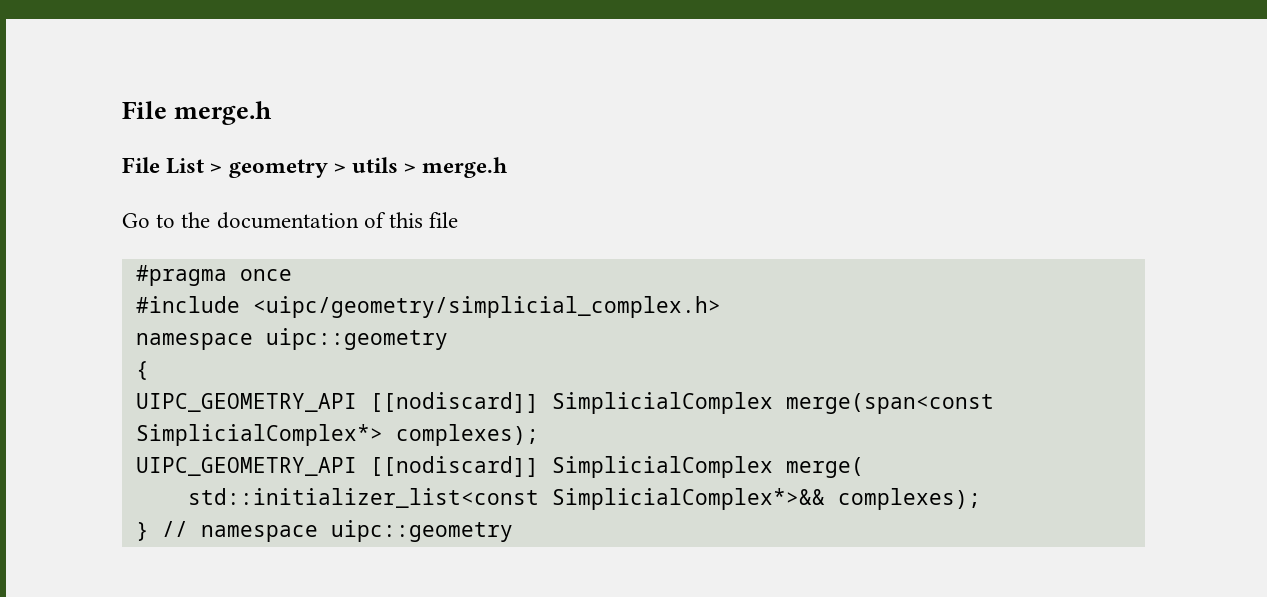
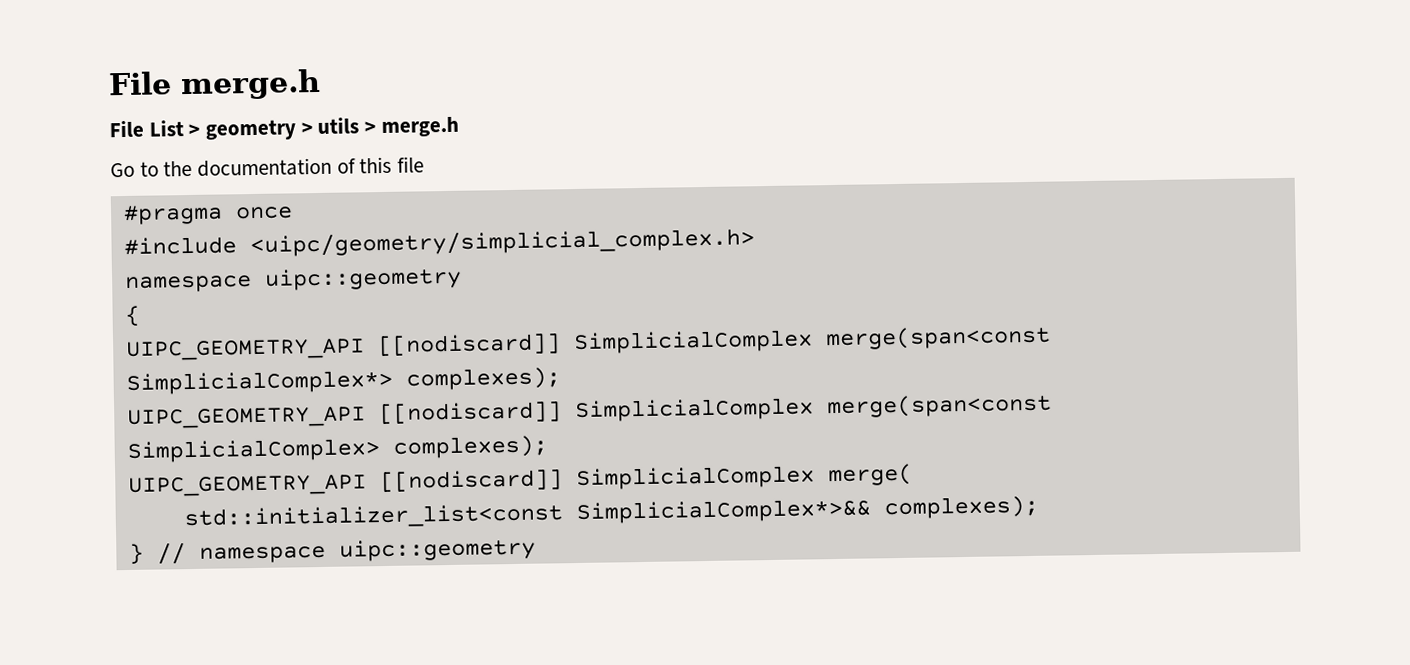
(539, 435) none -> [126,393,1052,429] [126,435,548,463] // UIPC_GEOMETRY_API [[nodiscard]] SimplicialComplex merge(span<const SimplicialComplex> complexes);

